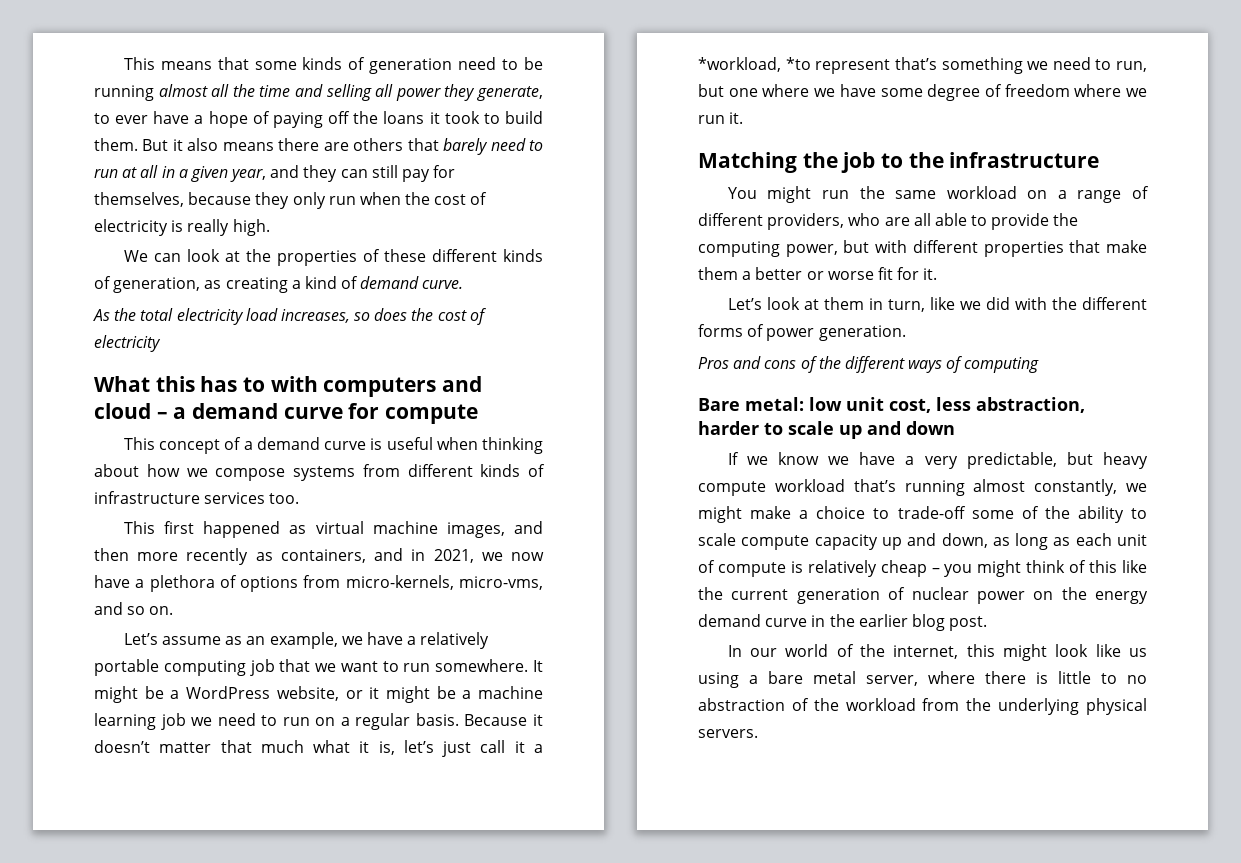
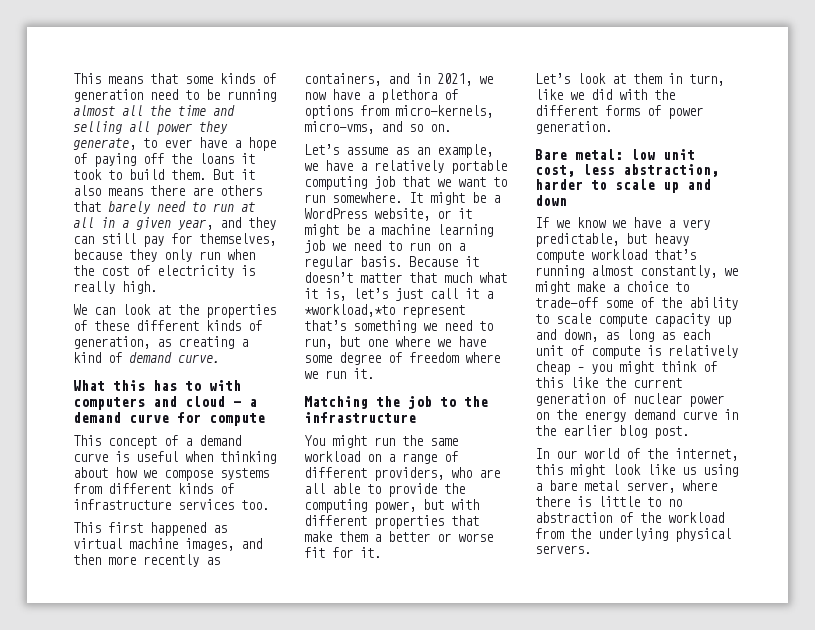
[93,308,487,325] [94,335,161,352] // As the total electricity load increases, so does the cost of electricity -> (220, 358) none
[698,57,811,72] *workload, *to -> [304,304,395,317] *workload,*to
[698,356,1040,373] // Pros and cons of the different ways of computing -> (612, 127) none

